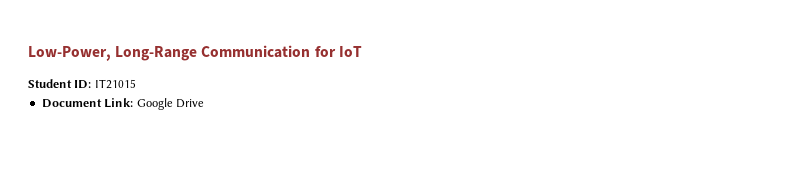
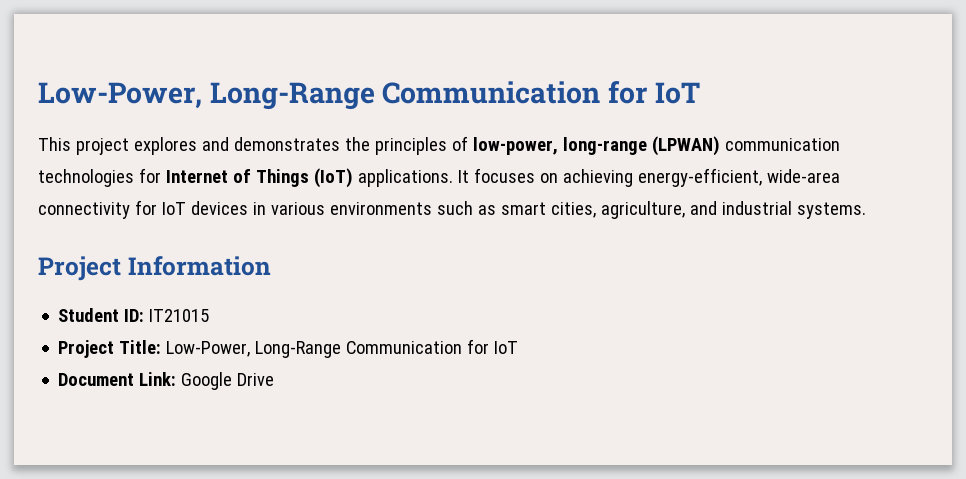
[28,45,362,61] [28,79,136,89] Low-Power, Long-Range Communication for IoT // Student ID: IT21015 -> [38,81,700,110] [38,136,840,156] [38,168,840,188] [38,200,866,219] [38,256,271,281] [58,308,210,322] [58,339,519,358] Low-Power, Long-Range Communication for IoT // This project explores and demonstrates the principles of low-power, long-range (LPWAN) communication technologies for Internet of Things (IoT) applications. It focuses on achieving energy-efficient, wide-area connectivity for IoT devices in various environments such as smart cities, agriculture, and industrial systems. // Project Information // Student ID: IT21015 // Project Title: Low-Power, Long-Range Communication for IoT

